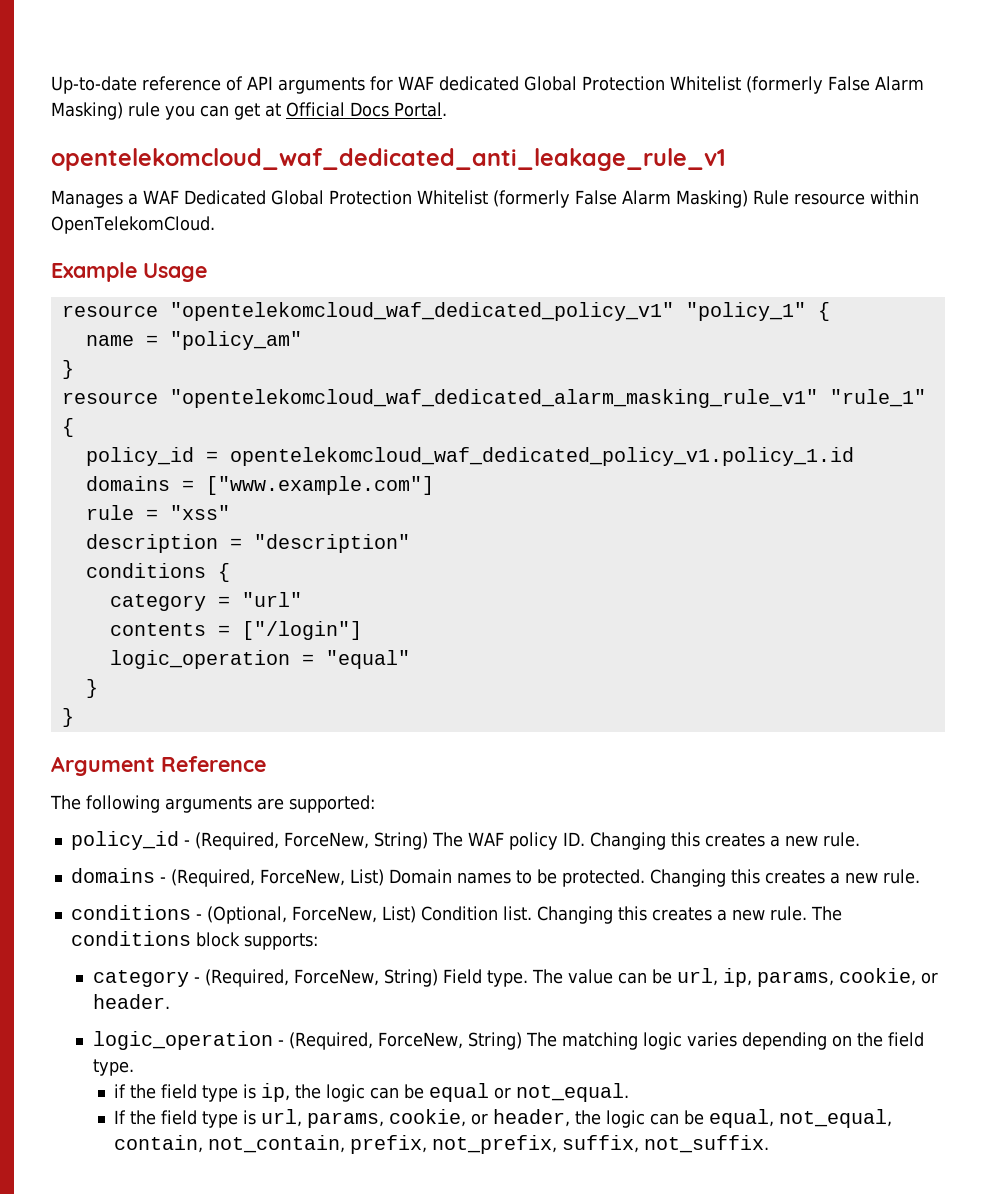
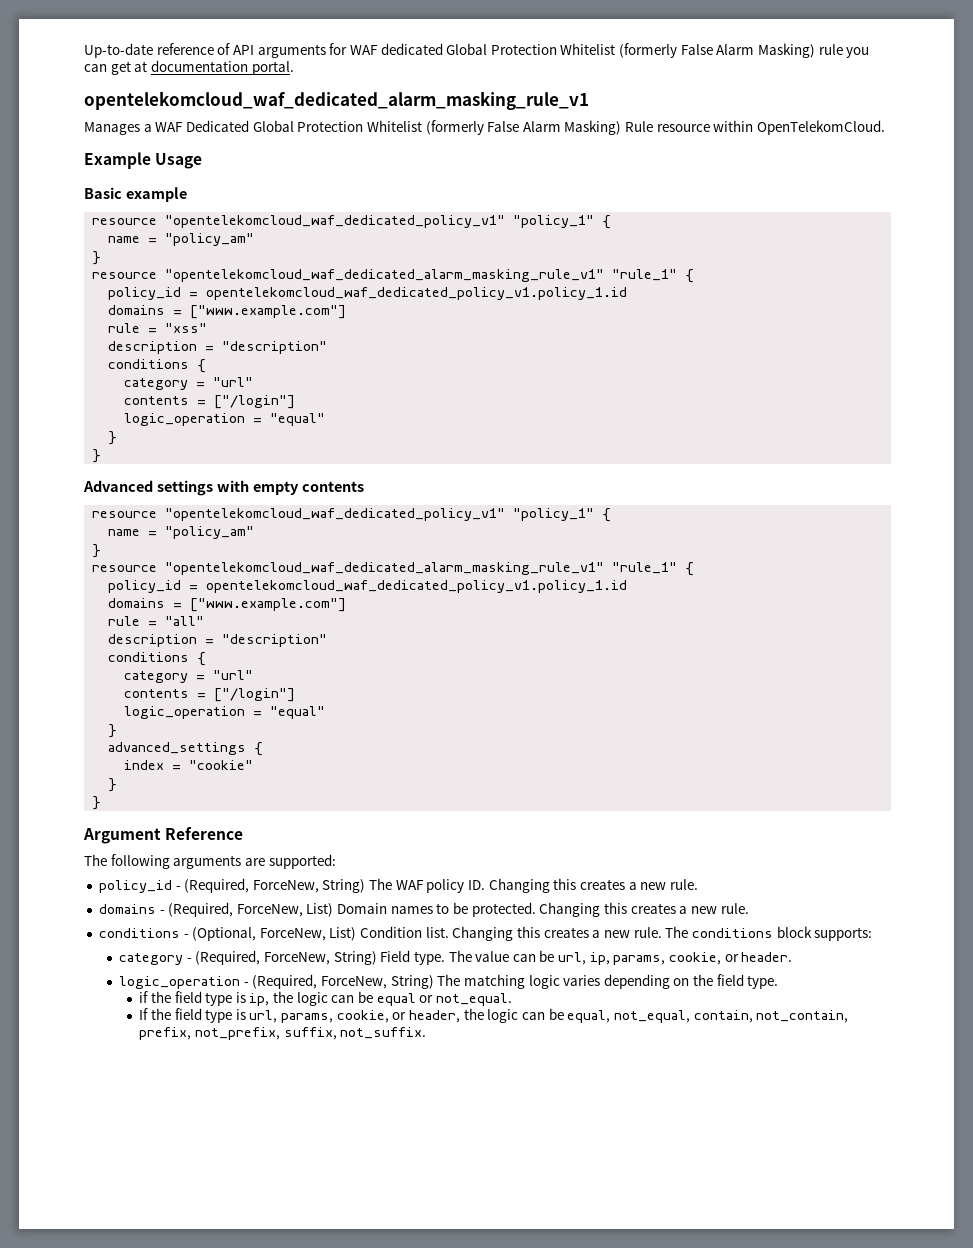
[286,102,447,117] [51,148,726,171] Official Docs Portal. // opentelekomcloud_waf_dedicated_anti_leakage_rule_v1 -> [150,60,294,75] [84,91,589,110] documentation portal. // opentelekomcloud_waf_dedicated_alarm_masking_rule_v1
(207, 272) none -> [84,187,187,202] // Basic example
(74, 717) none -> [83,480,364,496] [92,508,612,522] [108,526,255,539] [92,544,102,558] [92,562,695,576] [108,580,628,593] [108,598,347,612] [108,616,205,626] [108,634,328,647] [108,652,207,666] [124,670,254,683] [124,688,296,702] [124,706,326,719] [108,724,118,738] [108,742,264,756] [124,760,254,770] [108,778,118,792] [92,796,102,810] // Advanced settings with empty contents // resource "opentelekomcloud_waf_dedicated_policy_v1" "policy_1" { // name = "policy_am" // } // resource "opentelekomcloud_waf_dedicated_alarm_masking_rule_v1" "rule_1" { // policy_id = opentelekomcloud_waf_dedicated_policy_v1.policy_1.id // domains = ["www.example.com"] // rule = "all" // description = "description" // conditions { // category = "url" // contents = ["/login"] // logic_operation = "equal" // } // advanced_settings { // index = "cookie" // } // }

